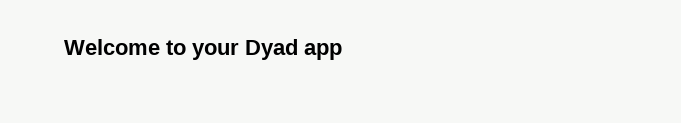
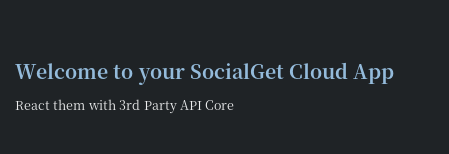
[245,39,342,60] Dyad app -> [189,62,395,84] [15,99,235,114] SocialGet Cloud App // React them with 3rd Party API Core

